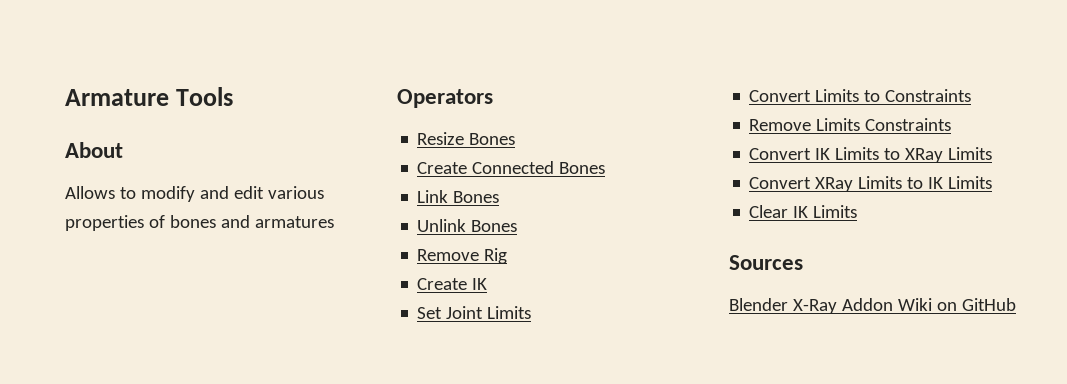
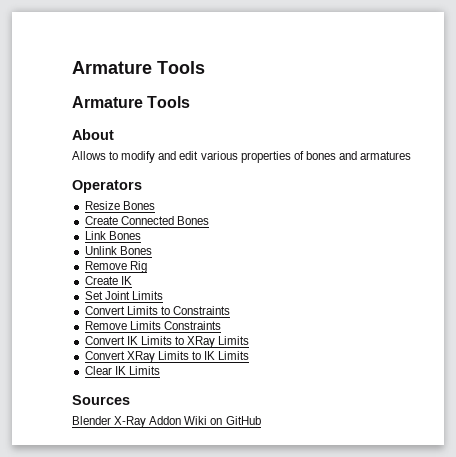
[65,87,234,106] Armature Tools -> [72,61,205,74] [72,96,191,108] Armature Tools // Armature Tools

